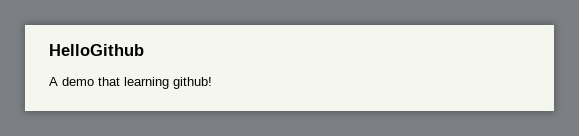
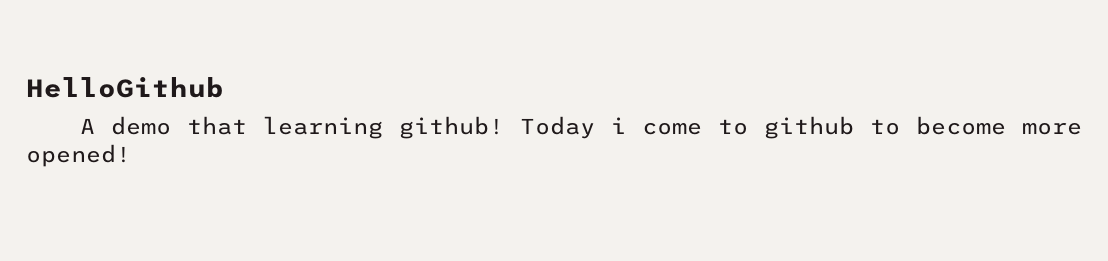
(212, 83) none -> [519,116,1082,139] [26,144,131,167] Today i come to github to become more opened!

